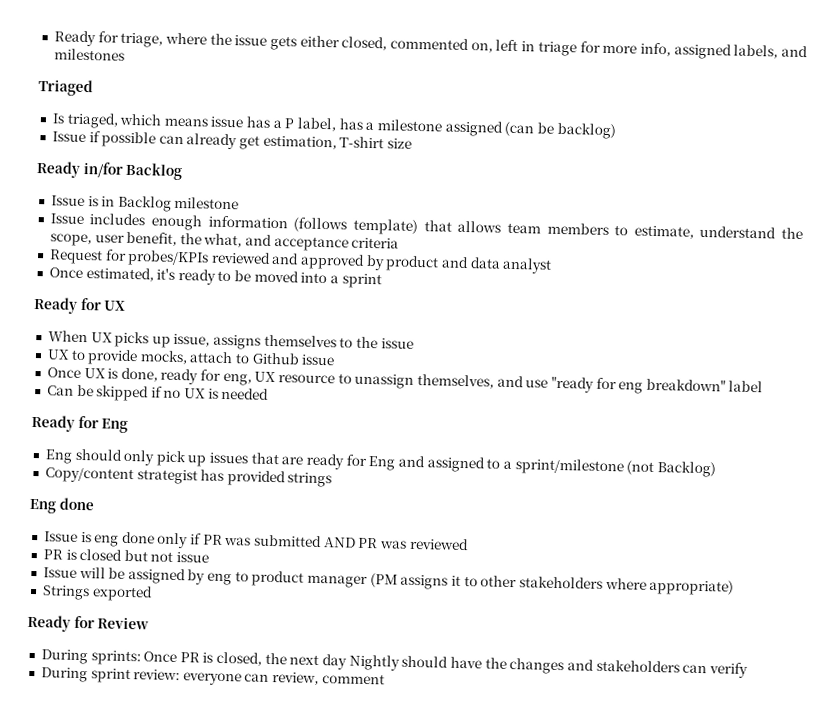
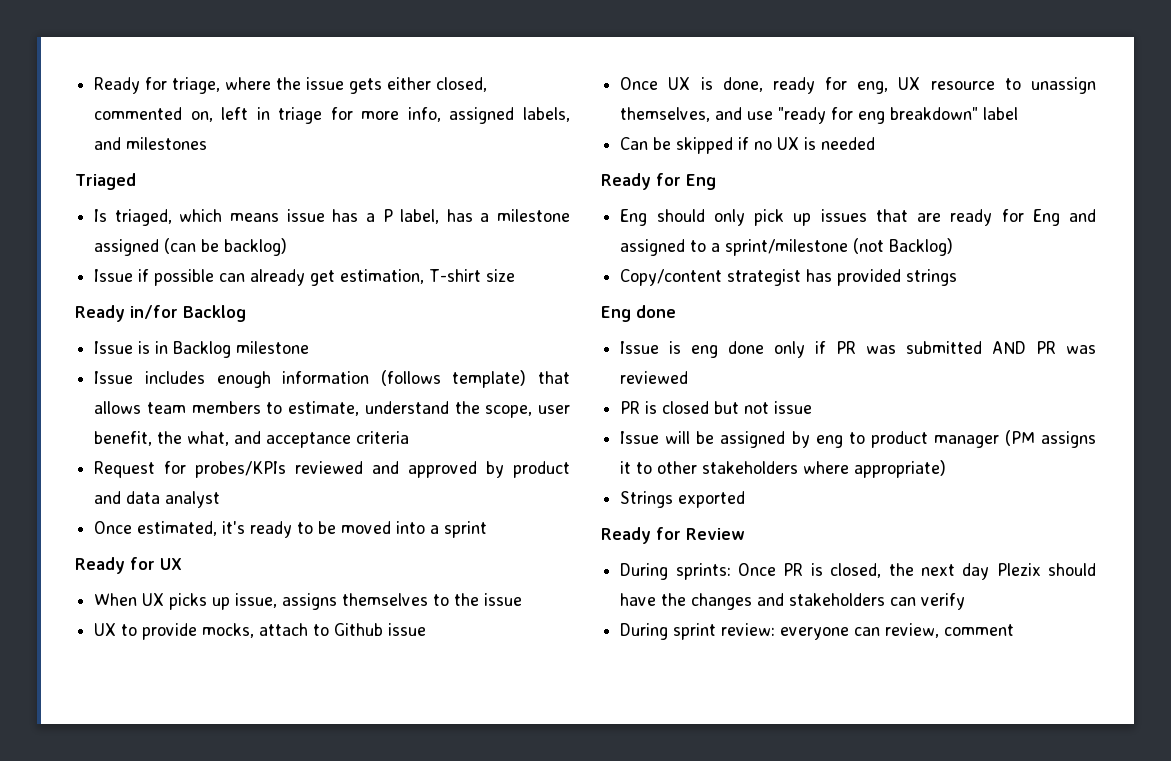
[348,654,400,671] Nightly -> [996,563,1041,576] Plezix

